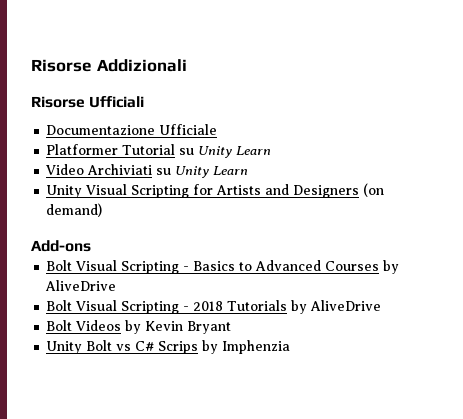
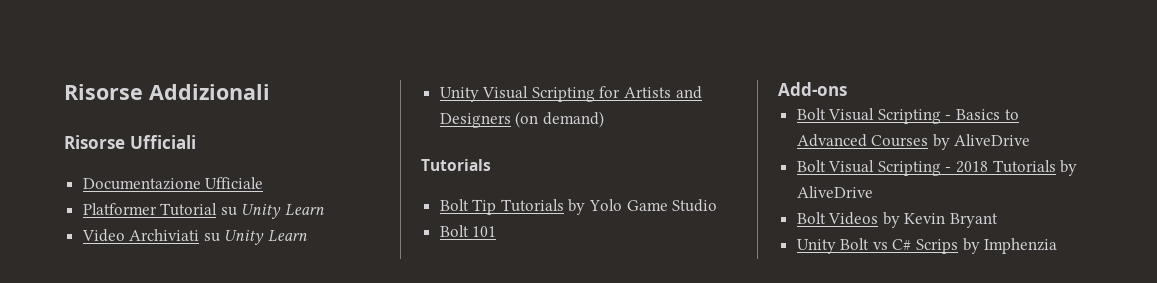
(103, 210) none -> [421,159,491,171] [439,199,718,215] [439,225,497,237] // Tutorials // Bolt Tip Tutorials by Yolo Game Studio // Bolt 101

